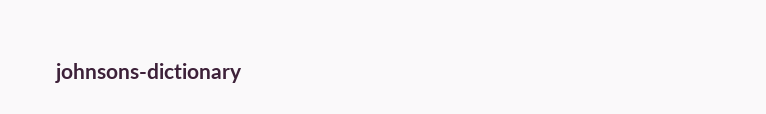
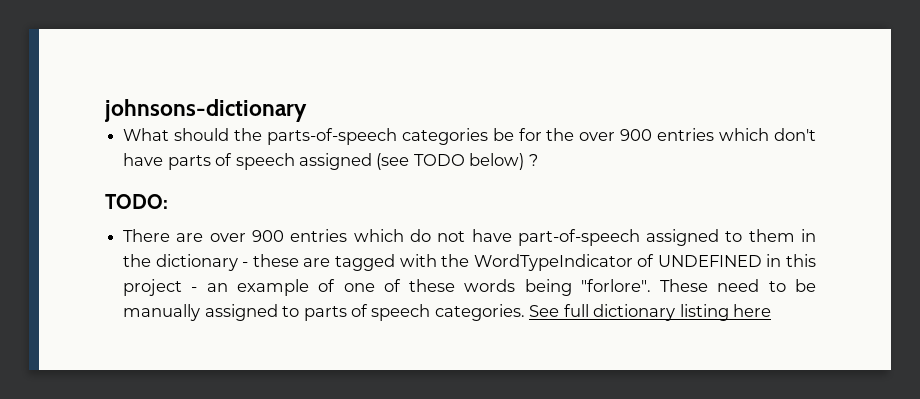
(242, 73) none -> [123,128,816,145] [123,153,538,170] [105,194,168,209] [123,229,817,246] [123,254,816,271] [123,279,816,296] [123,304,772,321] // What should the parts-of-speech categories be for the over 900 entries which don't have parts of speech assigned (see TODO below) ? // TODO: // There are over 900 entries which do not have part-of-speech assigned to them in the dictionary - these are tagged with the WordTypeIndicator of UNDEFINED in this project - an example of one of these words being "forlore". These need to be manually assigned to parts of speech categories. See full dictionary listing here

